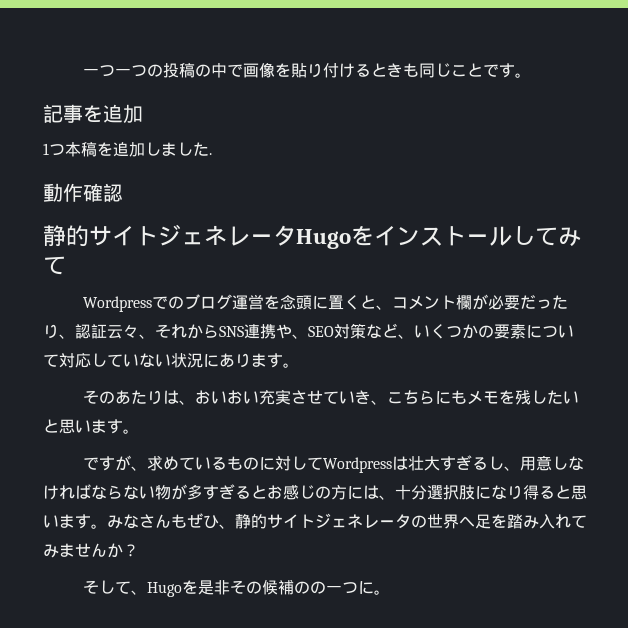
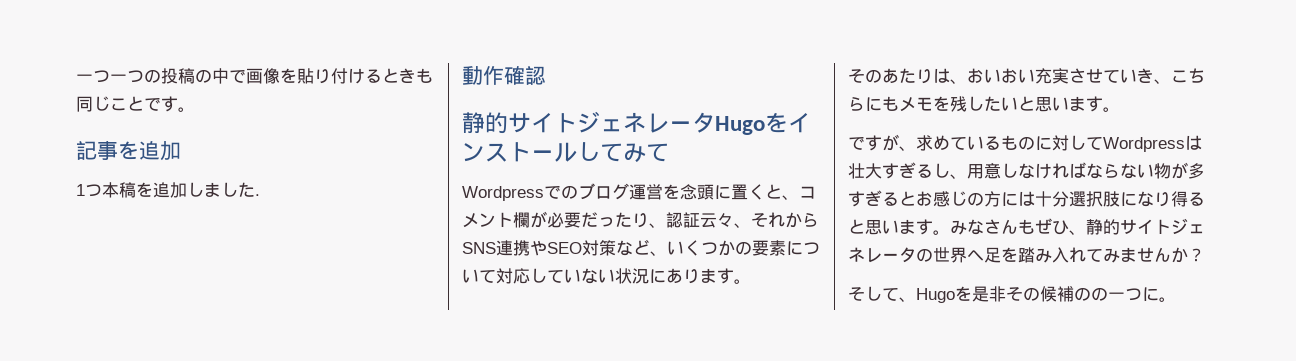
[292,334,308,339] 、 -> (547, 248) none
[379,495,395,500] 、 -> (1035, 198) none

